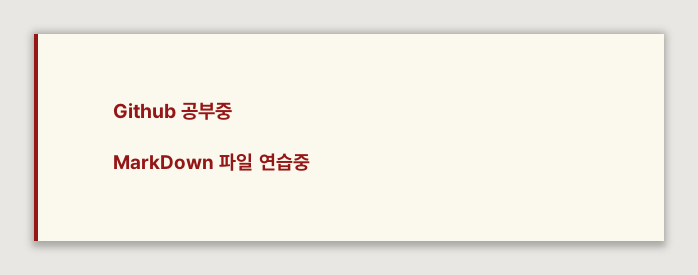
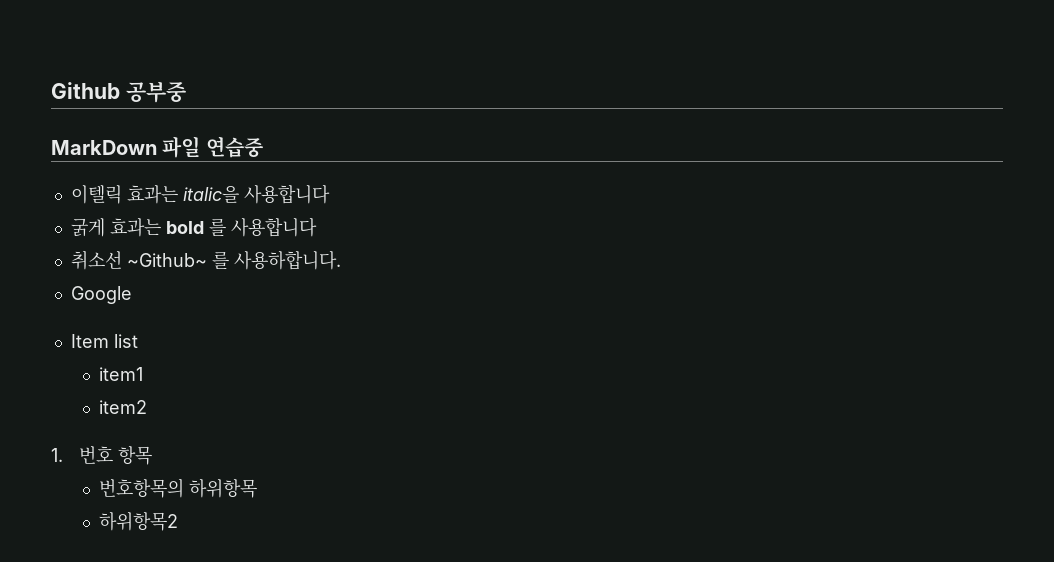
(310, 162) none -> [70,184,330,204] [70,217,317,237] [70,250,341,270] [70,286,132,304] [70,334,138,348] [99,367,144,381] [99,400,148,414] [51,446,153,465] [99,478,258,498] [99,512,179,531] // 이텔릭 효과는 italic을 사용합니다 // 굵게 효과는 bold 를 사용합니다 // 취소선 ~Github~ 를 사용하합니다. // Google // Item list // item1 // item2 // 1. 번호 항목 // 번호항목의 하위항목 // 하위항목2

